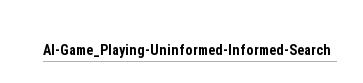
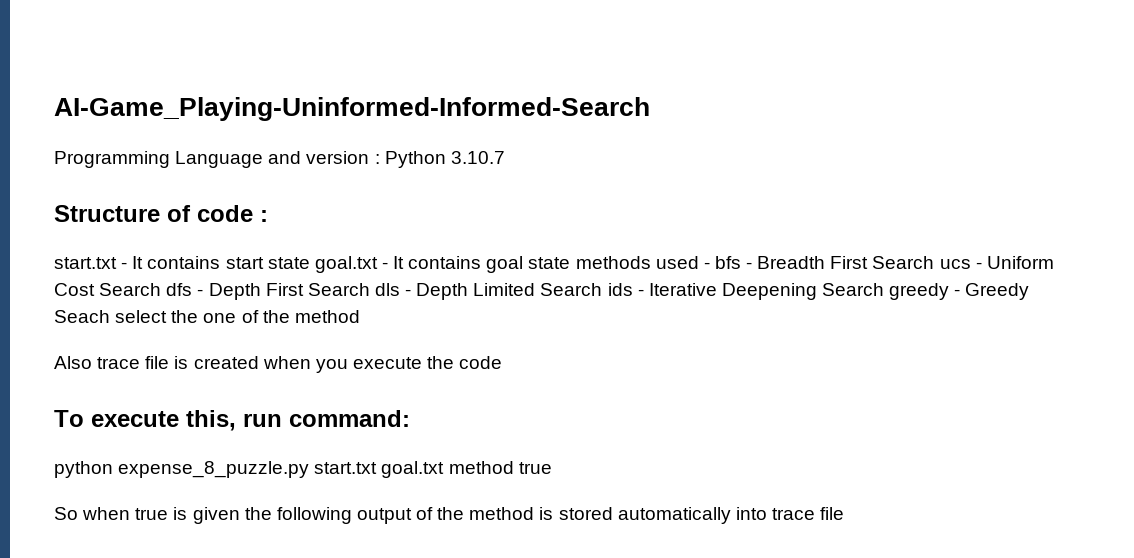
(331, 51) none -> [54,151,505,168] [54,205,268,222] [54,256,1054,273] [54,283,1030,300] [54,310,360,323] [54,356,503,373] [54,410,410,431] [54,461,552,478] [54,507,845,524] // Programming Language and version : Python 3.10.7 // Structure of code : // start.txt - It contains start state goal.txt - It contains goal state methods used - bfs - Breadth First Search ucs - Uniform Cost Search dfs - Depth First Search dls - Depth Limited Search ids - Iterative Deepening Search greedy - Greedy Seach select the one of the method // Also trace file is created when you execute the code // To execute this, run command: // python expense_8_puzzle.py start.txt goal.txt method true // So when true is given the following output of the method is stored automatically into trace file

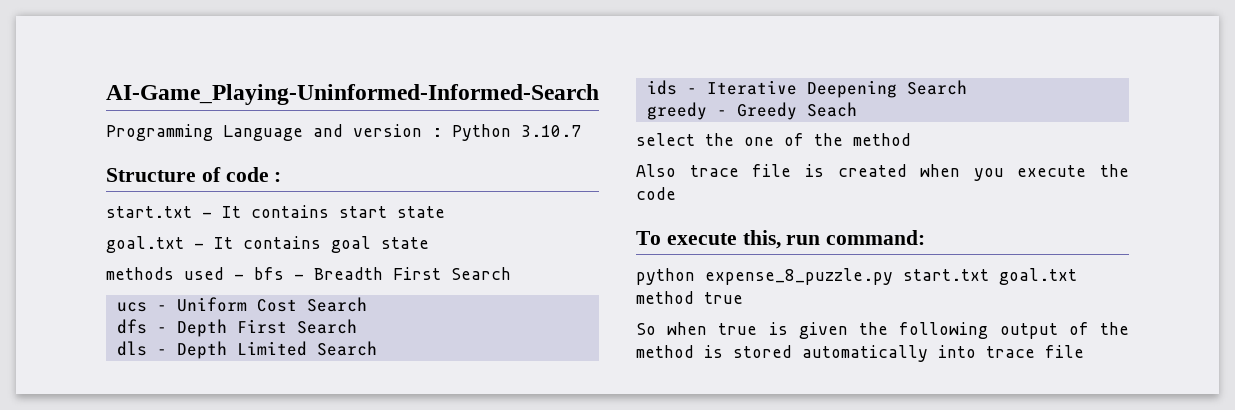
(310, 263) none -> (445, 212) //
(571, 263) none -> (429, 243) //
(935, 262) none -> (511, 273) //
(162, 289) none -> (367, 304) //
(370, 289) none -> (357, 326) //
(603, 289) none -> (377, 348) //
(885, 289) none -> (967, 87) //
(110, 316) none -> (857, 109) //

